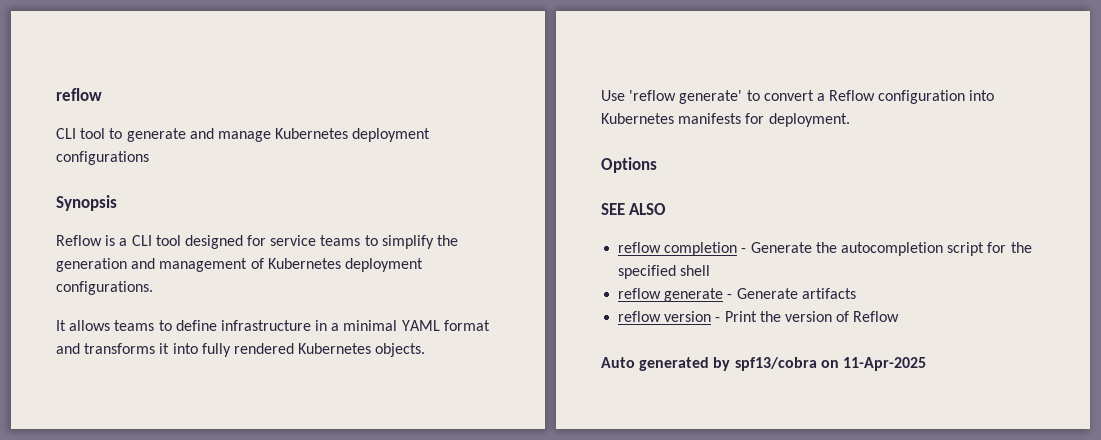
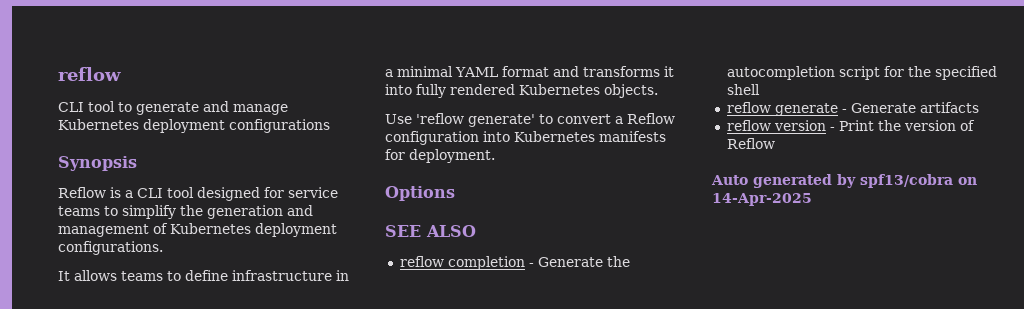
[842,357,926,371] 11-Apr-2025 -> [712,193,812,206] 14-Apr-2025

